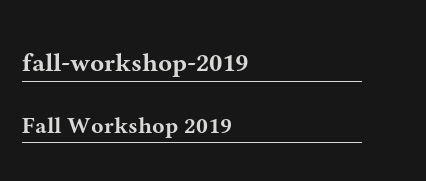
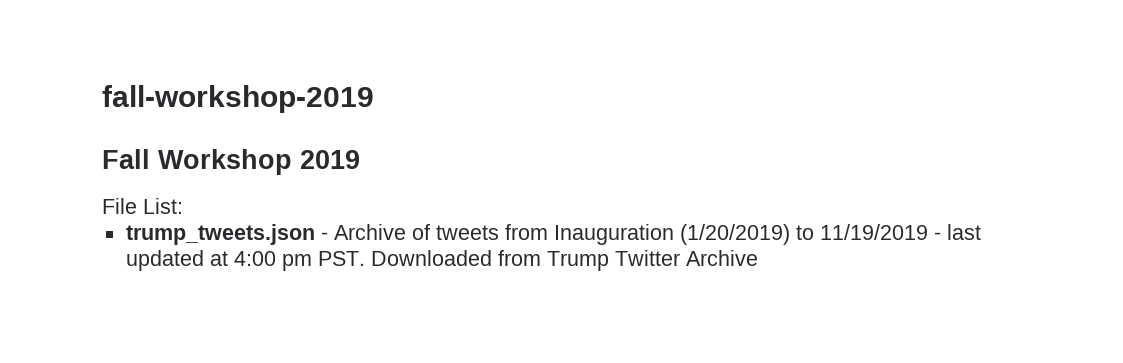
(233, 126) none -> [102,198,183,214] [125,224,981,245] [125,250,758,271] // File List: // trump_tweets.json - Archive of tweets from Inauguration (1/20/2019) to 11/19/2019 - last updated at 4:00 pm PST. Downloaded from Trump Twitter Archive

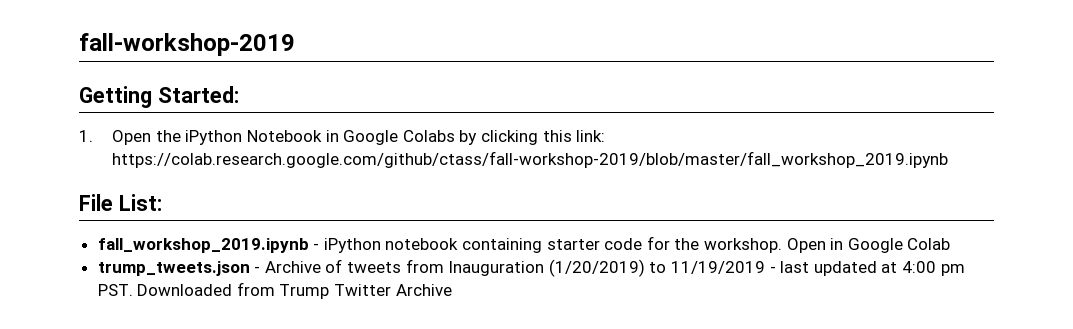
[102,149,360,175] [102,198,183,214] Fall Workshop 2019 // File List: -> [79,86,239,108] [79,130,606,145] [112,151,949,168] [79,194,162,211] [97,236,951,253] Getting Started: // 1. Open the iPython Notebook in Google Colabs by clicking this link: https://colab.research.google.com/github/ctass/fall-workshop-2019/blob/master/fall_workshop_2019.ipynb // File List: // fall_workshop_2019.ipynb - iPython notebook containing starter code for the workshop. Open in Google Colab

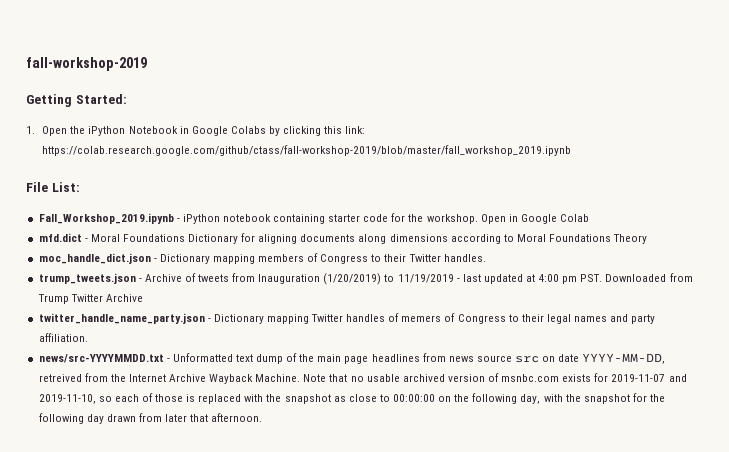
[97,238,309,253] fall_workshop_2019.ipynb -> [38,213,174,224] Fall_Workshop_2019.ipynb
(951, 244) none -> [38,233,648,244] [38,253,486,264] // mfd.dict - Moral Foundations Dictionary for aligning documents along dimensions according to Moral Foundations Theory // moc_handle_dict.json - Dictionary mapping members of Congress to their Twitter handles.
(452, 290) none -> [38,313,656,324] [38,333,88,342] [38,353,666,364] [38,373,687,384] [38,393,665,404] [38,413,263,424] // twitter_handle_name_party.json - Dictionary mapping Twitter handles of memers of Congress to their legal names and party affiliation. // news/src-YYYYMMDD.txt - Unformatted text dump of the main page headlines from news source src on date YYYY-MM-DD, retreived from the Internet Archive Wayback Machine. Note that no usable archived version of msnbc.com exists for 2019-11-07 and 2019-11-10, so each of those is replaced with the snapshot as close to 00:00:00 on the following day, with the snapshot for the following day drawn from later that afternoon.

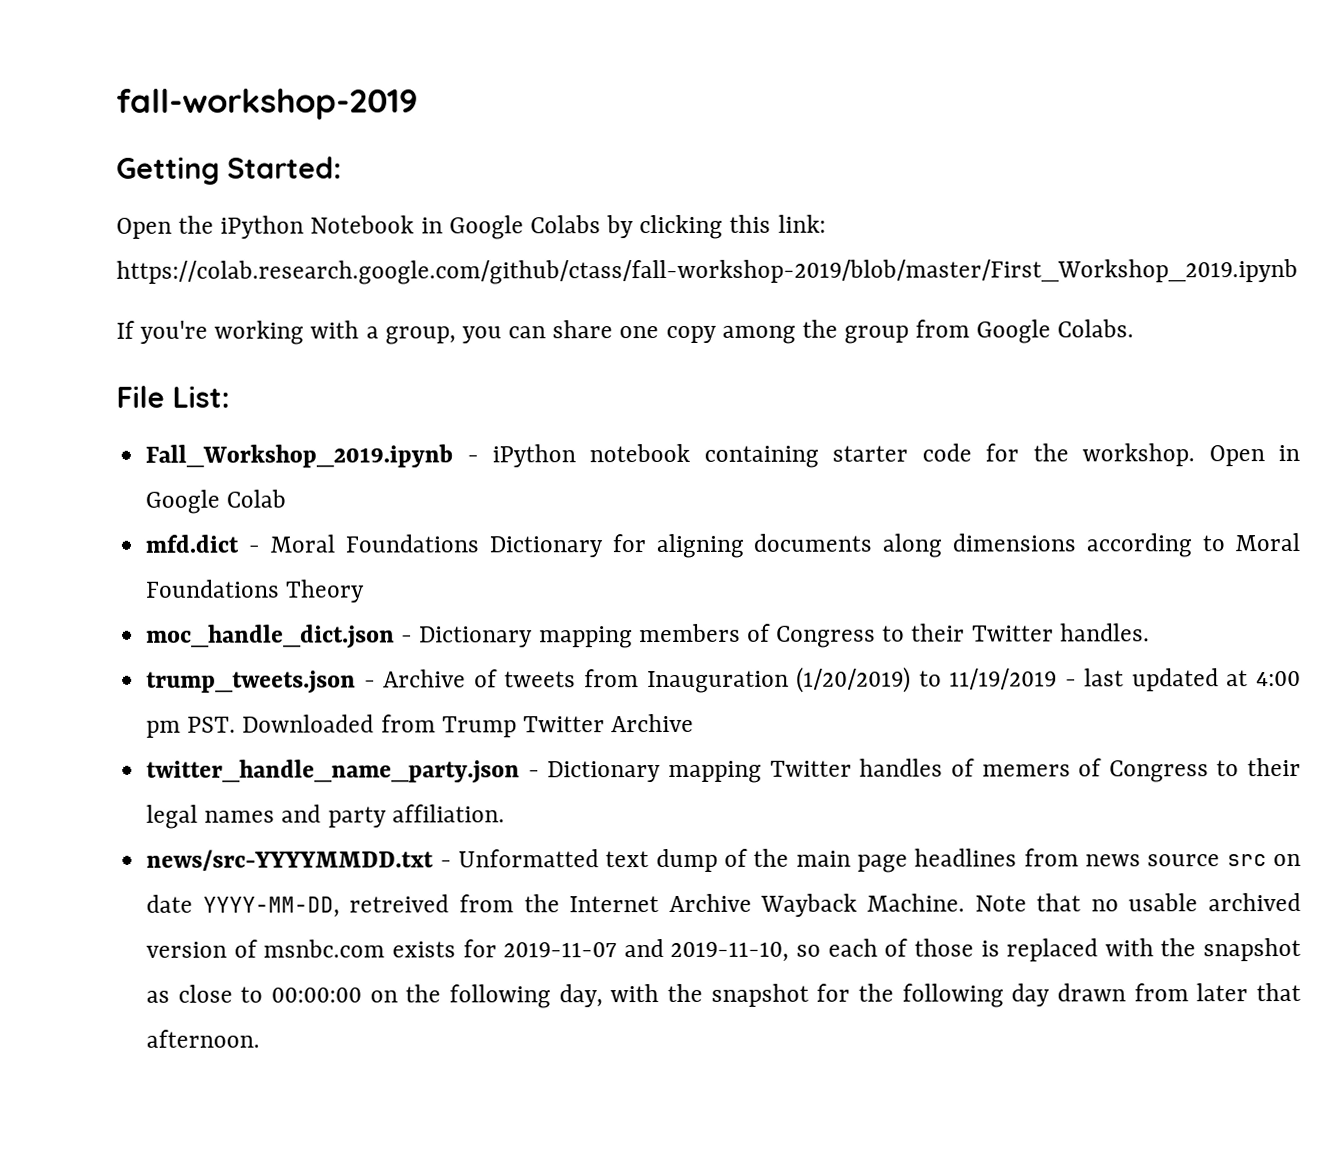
[26,126,35,134] 1. -> (342, 167) none
[42,145,572,156] https://colab.research.google.com/github/ctass/fall-workshop-2019/blob/master/fall_workshop_2019.ipynb -> [116,259,1298,285] [116,319,1135,345] https://colab.research.google.com/github/ctass/fall-workshop-2019/blob/master/First_Workshop_2019.ipynb // If you're working with a group, you can share one copy among the group from Google Colabs.

